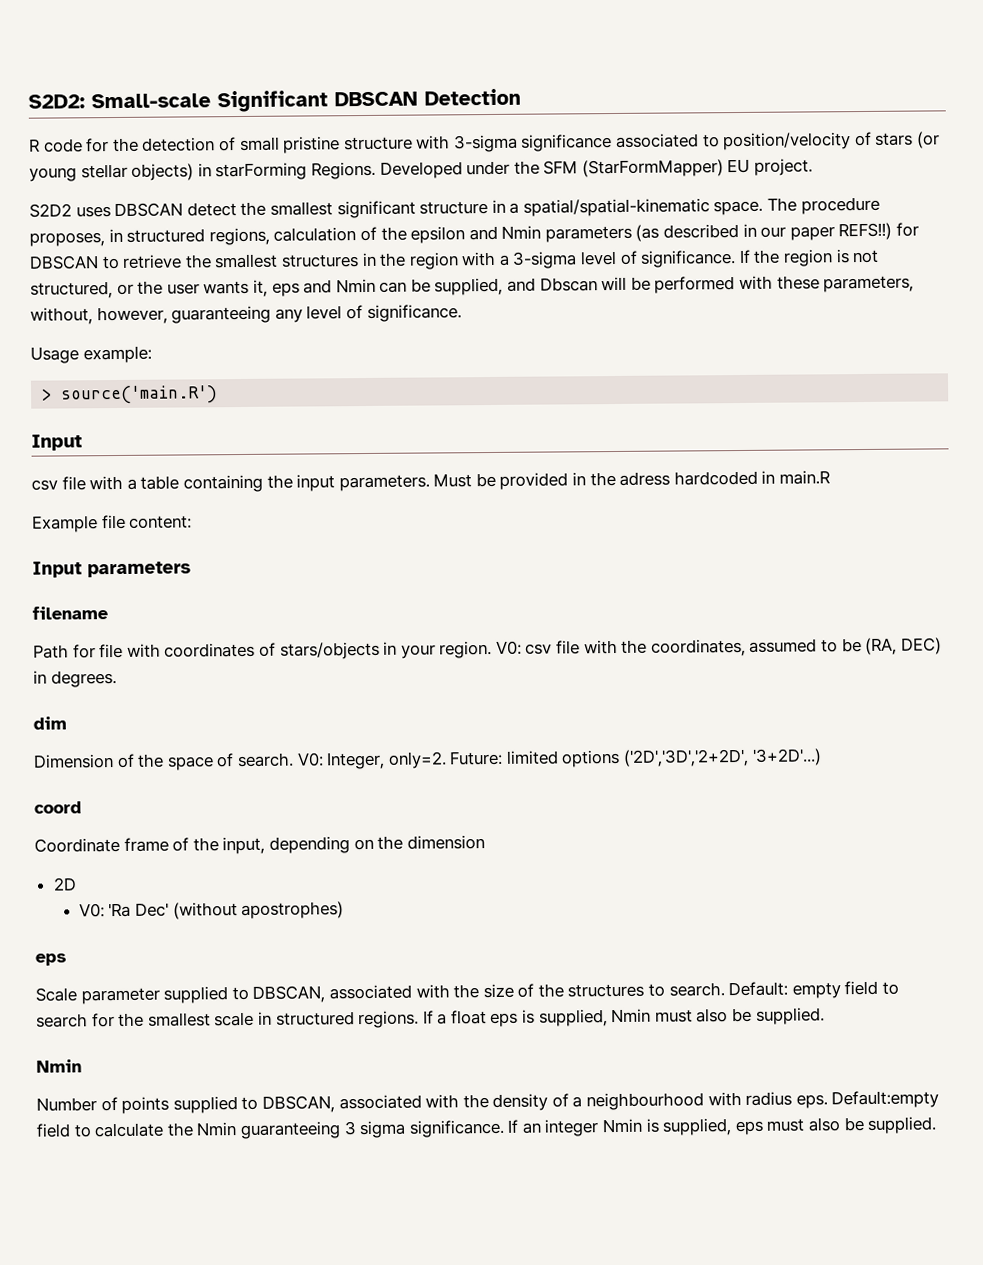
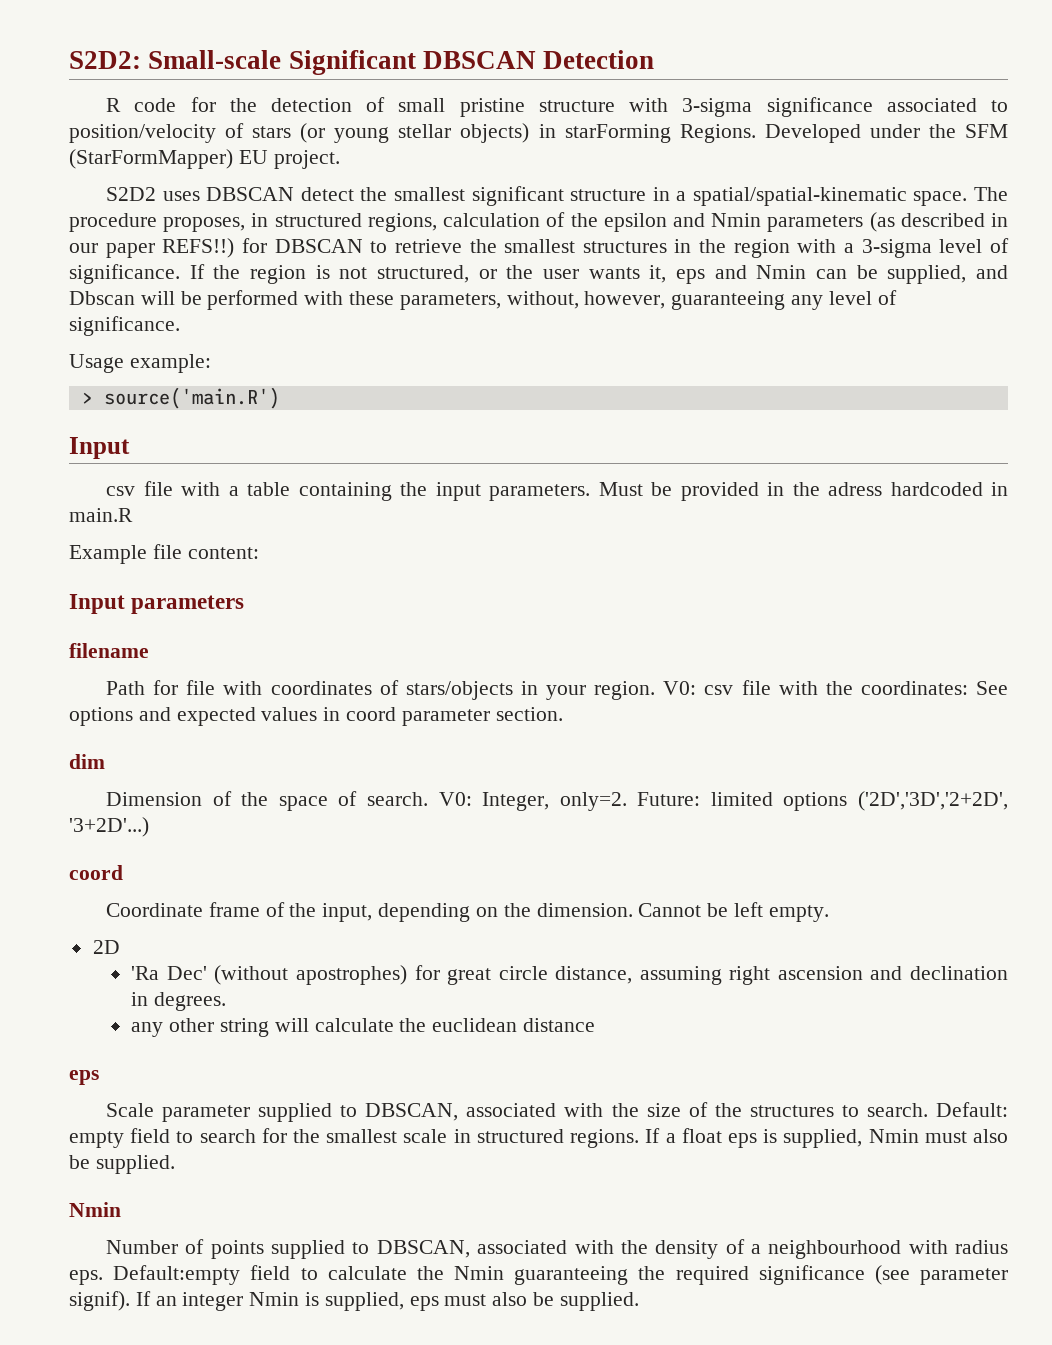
[650,637,942,657] [33,670,117,688] coordinates, assumed to be (RA, DEC) in degrees. -> [860,681,1009,695] [69,707,563,726] coordinates: See options and expected values in coord parameter section.
[406,835,485,850] dimension -> [536,902,829,922] dimension. Cannot be left empty.
[78,903,105,918] V0: -> (120, 947) none
(345, 910) none -> [414,965,1009,985] [131,992,227,1011] [131,1018,595,1037] for great circle distance, assuming right ascension and declination in degrees. // any other string will calculate the euclidean distance
[343,1119,505,1139] 3 sigma significance. -> [638,1265,1008,1285] [69,1291,130,1311] the required significance (see parameter signif).

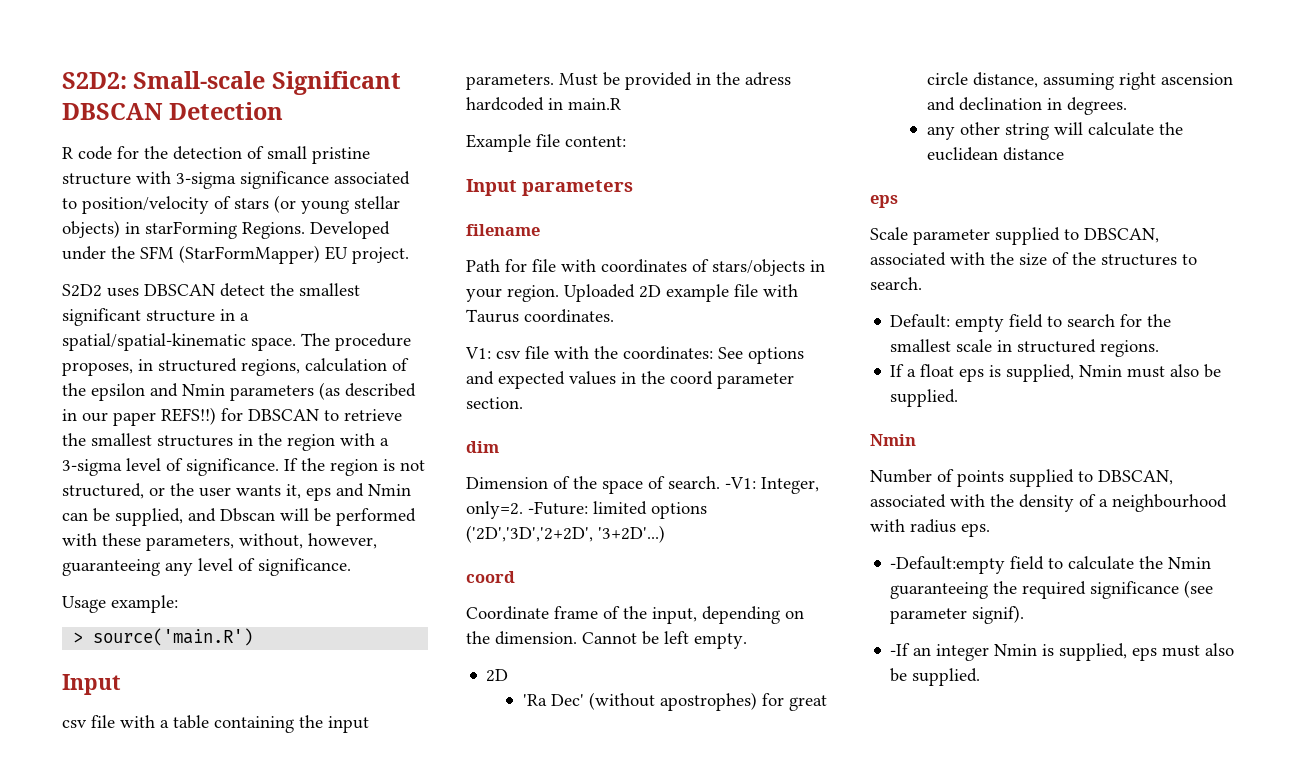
[663,681,697,695] V0: -> [564,284,798,302] [466,309,614,323] [465,347,491,359] Uploaded 2D example file with Taurus coordinates. // V1:
(341, 714) none -> [641,371,665,384] the
[438,792,472,806] V0: -> [725,477,756,489] -V1:
[637,792,701,806] Future: -> [528,501,588,515] -Future:
(928, 1110) none -> (922, 283) //
(640, 1138) none -> (1160, 348) //
[113,1265,241,1285] Default:empty -> [890,556,1006,574] // -Default:empty
[135,1291,151,1306] If -> [890,643,911,656] // -If

